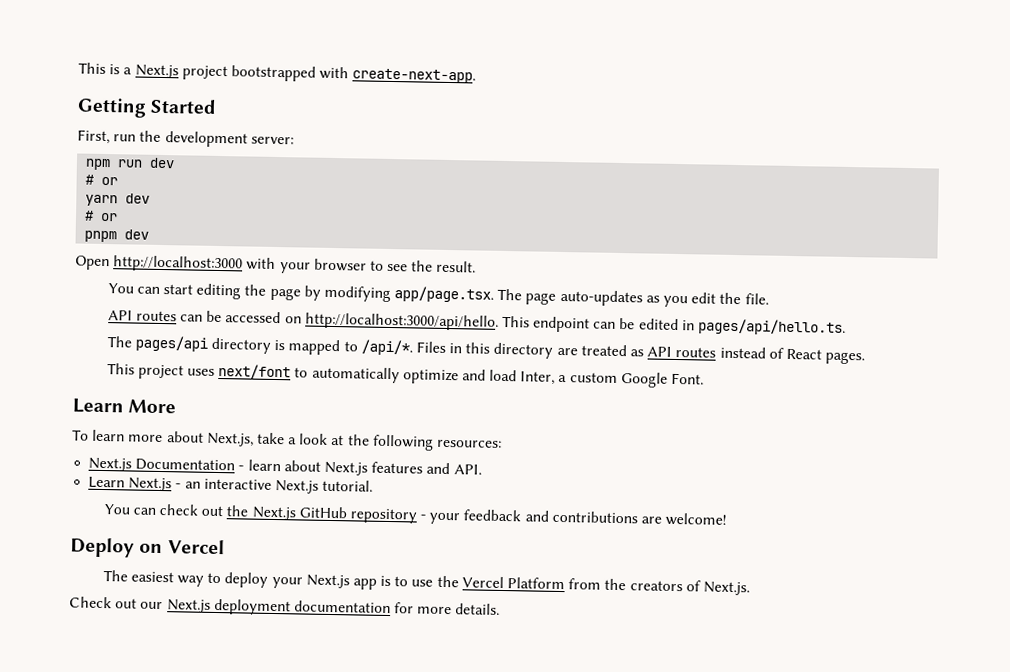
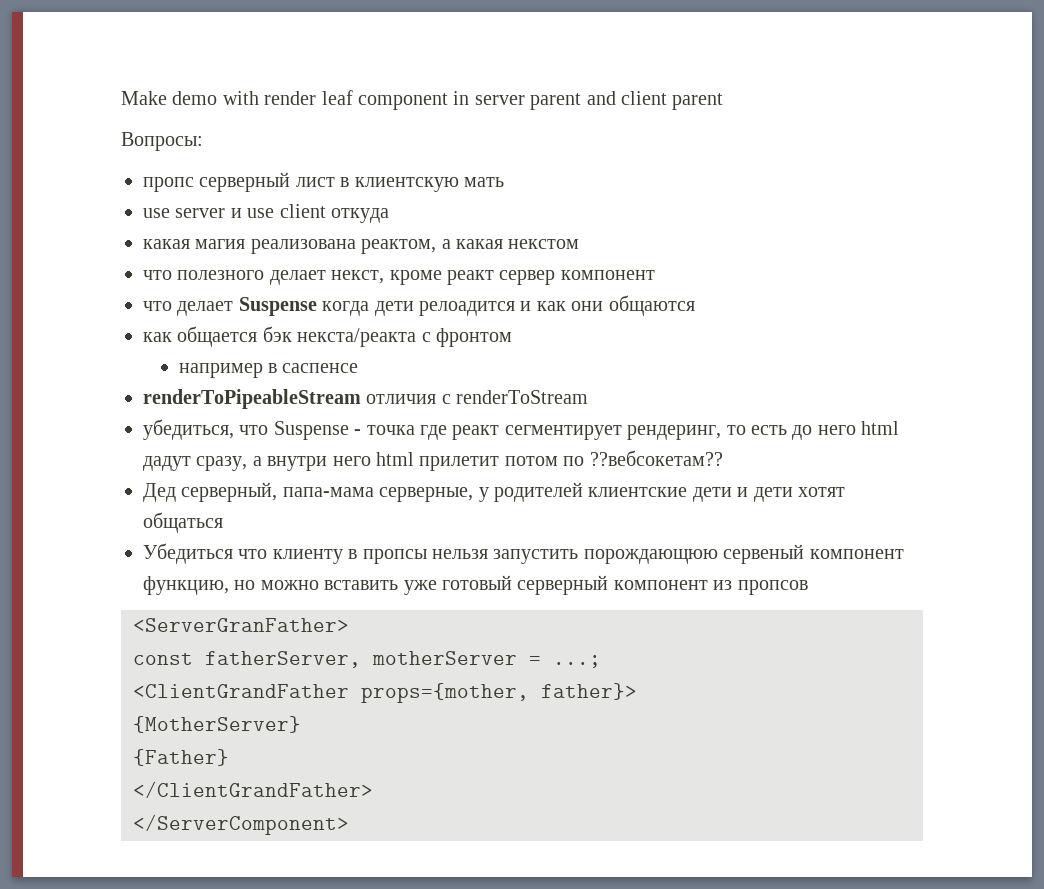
[78,62,477,84] [77,97,218,118] [77,129,294,148] [85,157,176,171] [85,174,119,186] [85,193,151,207] [84,210,119,222] [84,229,150,243] [75,255,477,274] [107,283,769,308] [107,310,847,336] [106,335,866,365] [106,363,705,388] [72,398,177,414] [72,429,503,451] [88,457,482,476] [88,476,374,494] [103,504,728,526] [70,537,225,558] [102,570,750,596] [69,596,501,616] This is a Next.js project bootstrapped with create-next-app. // Getting Started // First, run the development server: // npm run dev // # or // yarn dev // # or // pnpm dev // Open http://localhost:3000 with your browser to see the result. // You can start editing the page by modifying app/page.tsx. The page auto-updates as you edit the file. // API routes can be accessed on http://localhost:3000/api/hello. This endpoint can be edited in pages/api/hello.ts. // The pages/api directory is mapped to /api/*. Files in this directory are treated as API routes instead of React pages. // This project uses next/font to automatically optimize and load Inter, a custom Google Font. // Learn More // To learn more about Next.js, take a look at the following resources: // Next.js Documentation - learn about Next.js features and API. // Learn Next.js - an interactive Next.js tutorial. // You can check out the Next.js GitHub repository - your feedback and contributions are welcome! // Deploy on Vercel // The easiest way to deploy your Next.js app is to use the Vercel Platform from the creators of Next.js. // Check out our Next.js deployment documentation for more details. -> [121,90,724,110] [121,132,203,151] [143,172,504,192] [143,204,389,223] [143,239,580,254] [143,270,655,285] [143,295,695,316] [143,326,512,347] [178,363,359,378] [143,389,589,409] [143,419,900,440] [143,450,723,471] [143,482,845,502] [143,512,223,533] [143,543,904,564] [143,575,808,595] [133,618,349,632] [133,651,601,668] [133,683,637,703] [133,716,301,733] [133,749,229,766] [133,781,373,798] [133,814,349,835] Make demo with render leaf component in server parent and client parent // Вопросы: // пропс серверный лист в клиентскую мать // use server и use client откуда // какая магия реализована реактом, а какая некстом // что полезного делает некст, кроме реакт сервер компонент // что делает Suspense когда дети релоадится и как они общаются // как общается бэк некста/реакта с фронтом // например в саспенсе // renderToPipeableStream отличия с renderToStream // убедиться, что Suspense - точка где реакт сегментирует рендеринг, то есть до него html дадут сразу, а внутри него html прилетит потом по ??вебсокетам?? // Дед серверный, папа-мама серверные, у родителей клиентские дети и дети хотят общаться // Убедиться что клиенту в пропсы нельзя запустить порождающюю сервеный компонент функцию, но можно вставить уже готовый серверный компонент из пропсов // <ServerGranFather> // const fatherServer, motherServer = ...; // <ClientGrandFather props={mother, father}> // {MotherServer} // {Father} // </ClientGrandFather> // </ServerComponent>

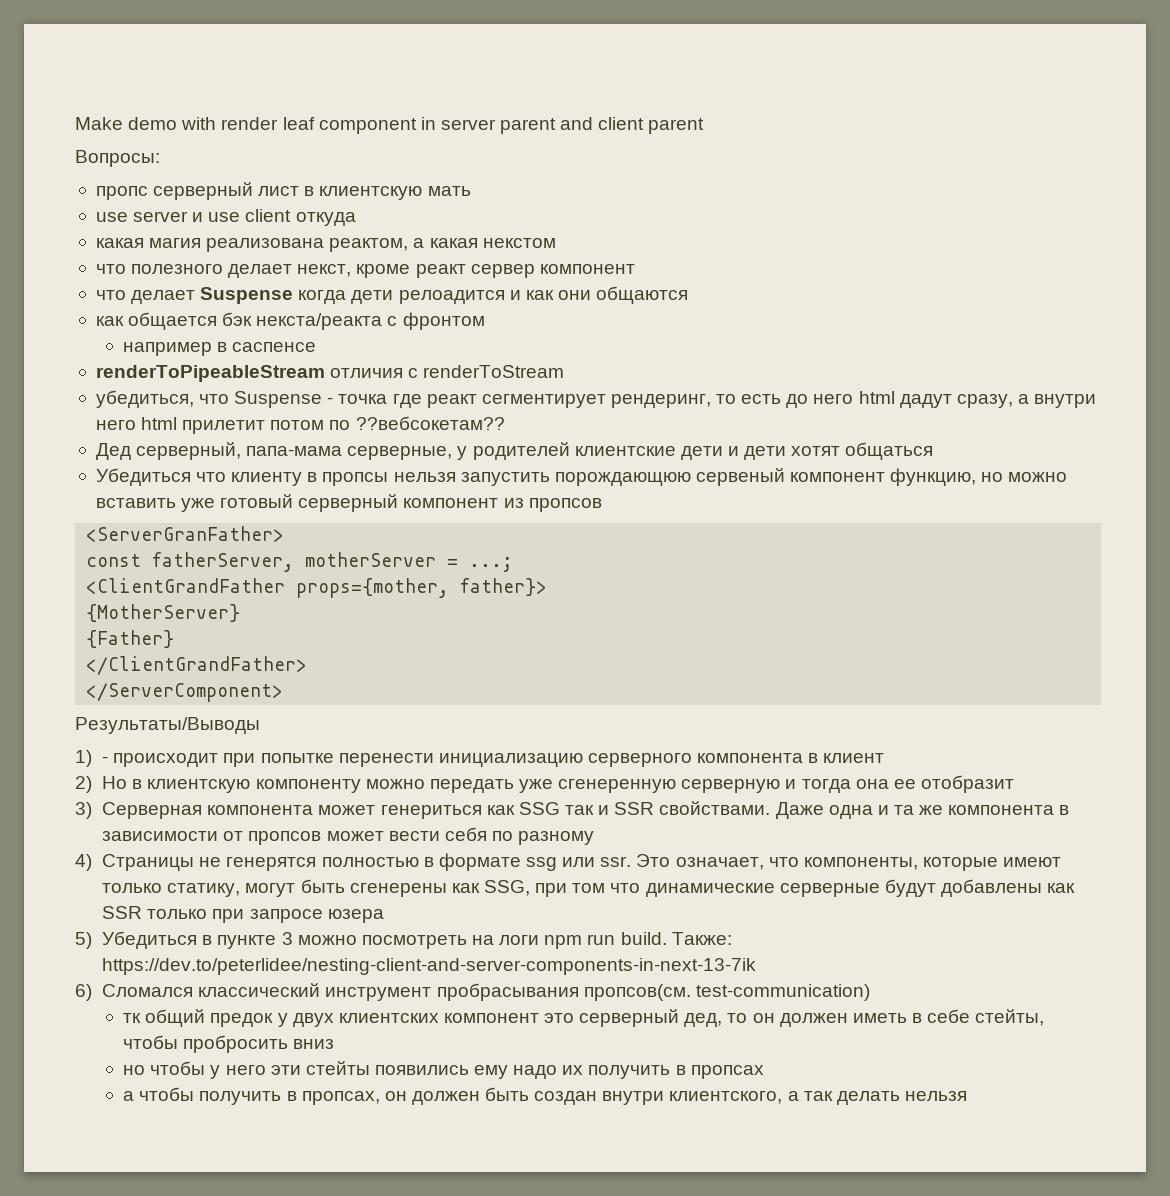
(349, 824) none -> [75,717,260,734] [75,750,885,767] [75,775,1014,793] [75,801,1070,819] [102,827,595,845] [75,853,1062,871] [102,879,1076,897] [102,906,384,923] [75,931,732,949] [102,958,757,975] [75,983,870,1001] [123,1009,1045,1027] [123,1035,335,1053] [123,1061,764,1079] [123,1087,967,1105] // Результаты/Выводы // 1) - происходит при попытке перенести инициализацию серверного компонента в клиент // 2) Но в клиентскую компоненту можно передать уже сгенеренную серверную и тогда она ее отобразит // 3) Серверная компонента может генериться как SSG так и SSR свойствами. Даже одна и та же компонента в зависимости от пропсов может вести себя по разному // 4) Страницы не генерятся полностью в формате ssg или ssr. Это означает, что компоненты, которые имеют только статику, могут быть сгенерены как SSG, при том что динамические серверные будут добавлены как SSR только при запросе юзера // 5) Убедиться в пункте 3 можно посмотреть на логи npm run build. Также: https://dev.to/peterlidee/nesting-client-and-server-components-in-next-13-7ik // 6) Сломался классический инструмент пробрасывания пропсов(см. test-communication) // тк общий предок у двух клиентских компонент это серверный дед, то он должен иметь в себе стейты, чтобы пробросить вниз // но чтобы у него эти стейты появились ему надо их получить в пропсах // а чтобы получить в пропсах, он должен быть создан внутри клиентского, а так делать нельзя

